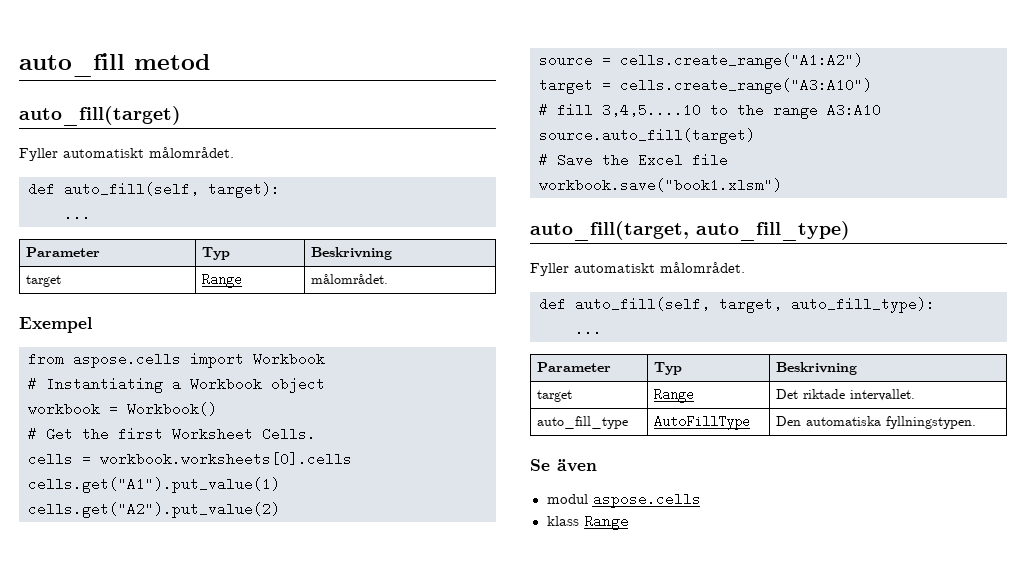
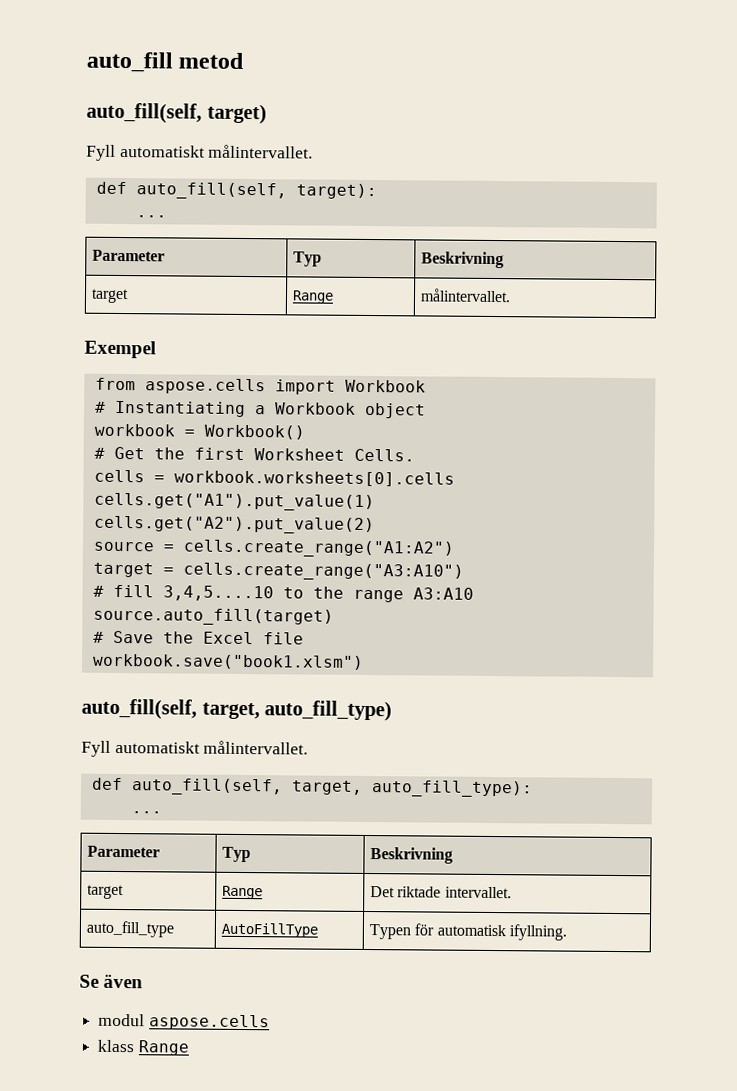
[19,106,181,126] [19,147,234,161] auto_fill(target) // Fyller automatiskt målområdet. -> [86,102,267,125] [86,144,314,161] auto_fill(self, target) // Fyll automatiskt målintervallet.
[311,274,389,284] målområdet. -> [420,288,512,303] målintervallet.
[530,221,689,241] auto_fill(target, -> [81,698,260,720] auto_fill(self, target,
[530,262,745,276] Fyller automatiskt målområdet. -> [81,740,309,757] Fyll automatiskt målintervallet.
[776,416,977,429] Den automatiska fyllningstypen. -> [369,923,567,941] Typen för automatisk ifyllning.

